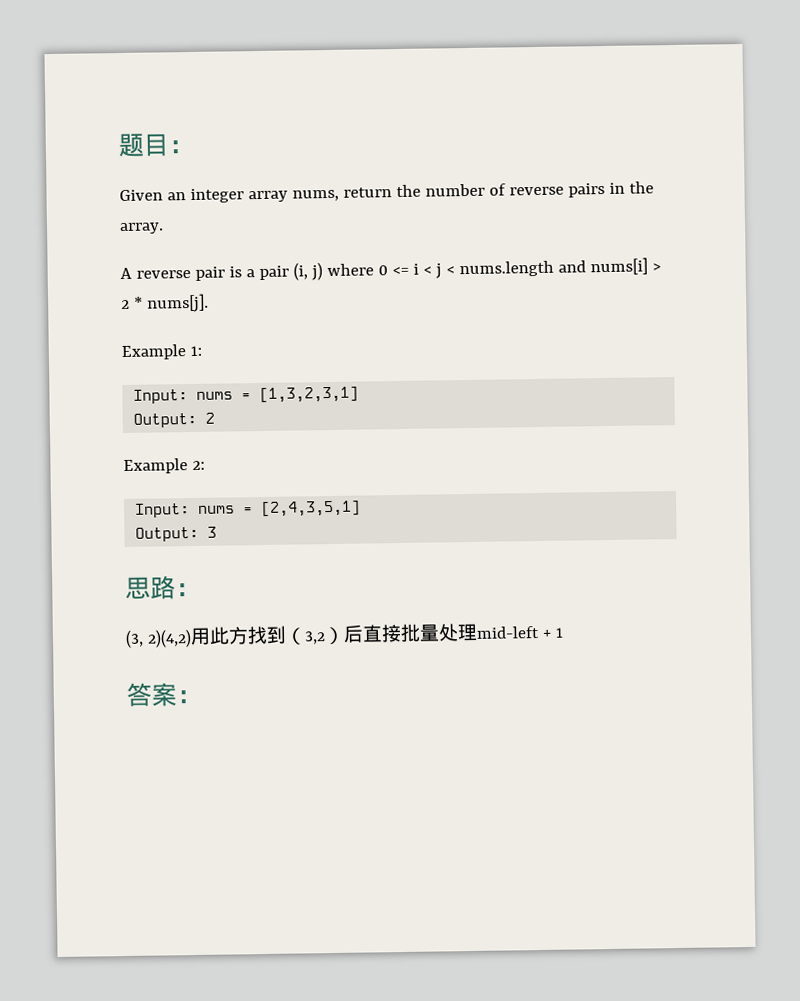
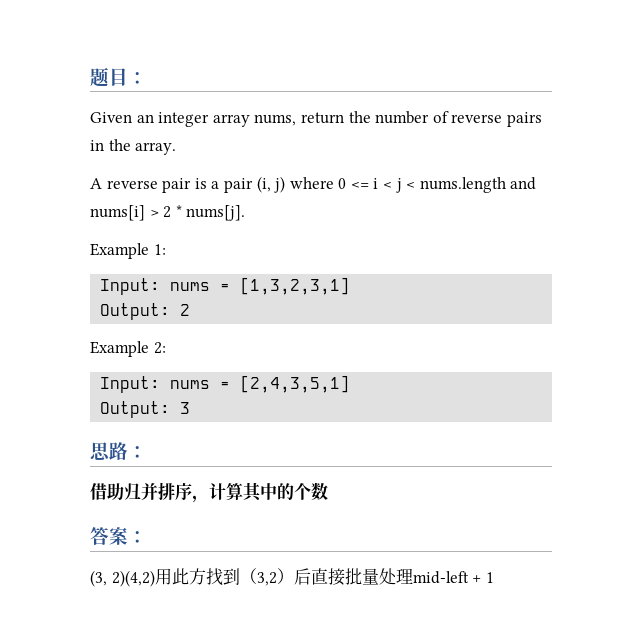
(201, 589) none -> [90,482,328,503] [90,527,147,545] // 借助归并排序，计算其中的个数 // 答案：
[126,682,202,707] // 答案： -> (494, 577) none

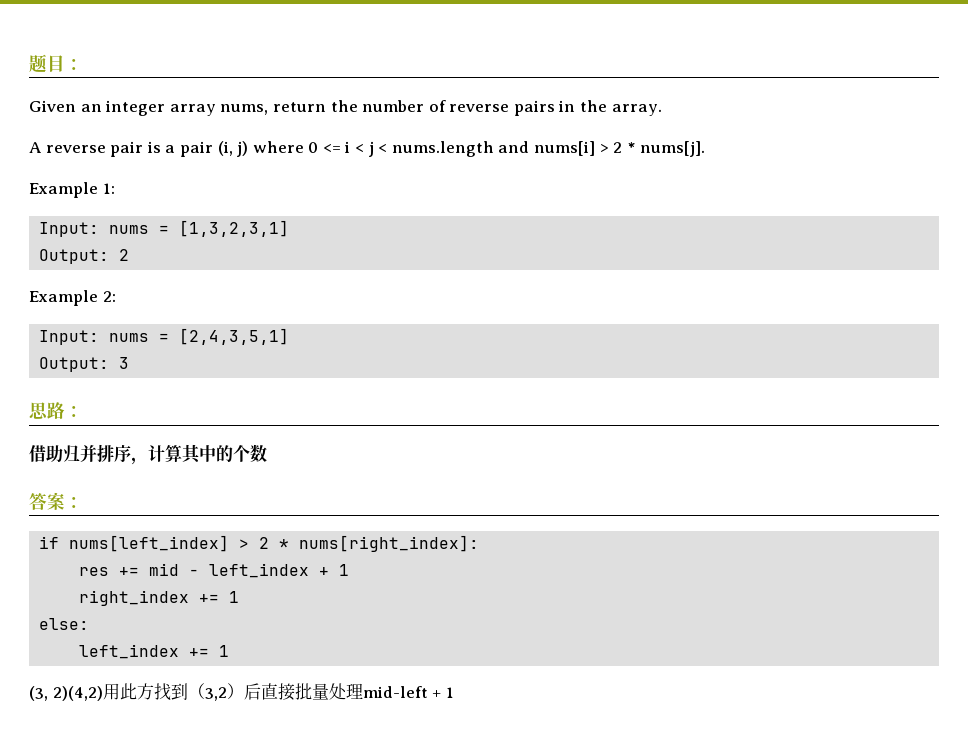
(147, 537) none -> [39,535,480,552] [79,563,350,578] [79,590,240,606] [39,618,90,630] [79,644,230,659] // if nums[left_index] > 2 * nums[right_index]: // res += mid - left_index + 1 // right_index += 1 // else: // left_index += 1

